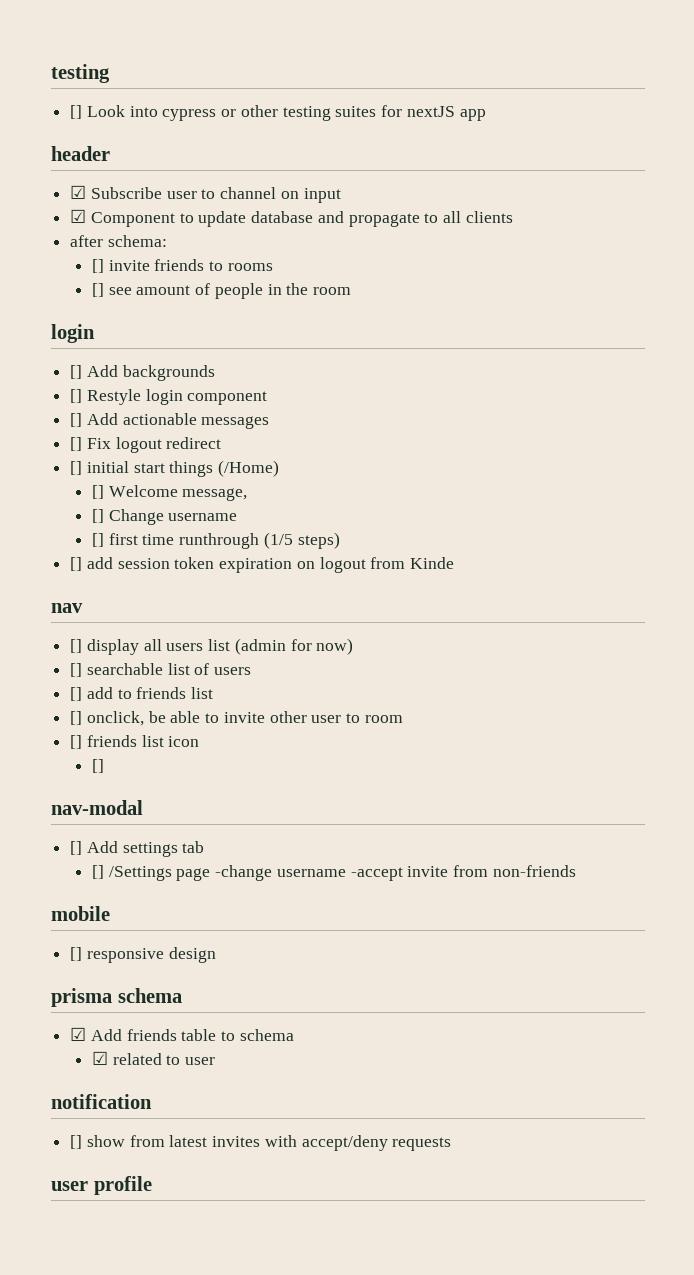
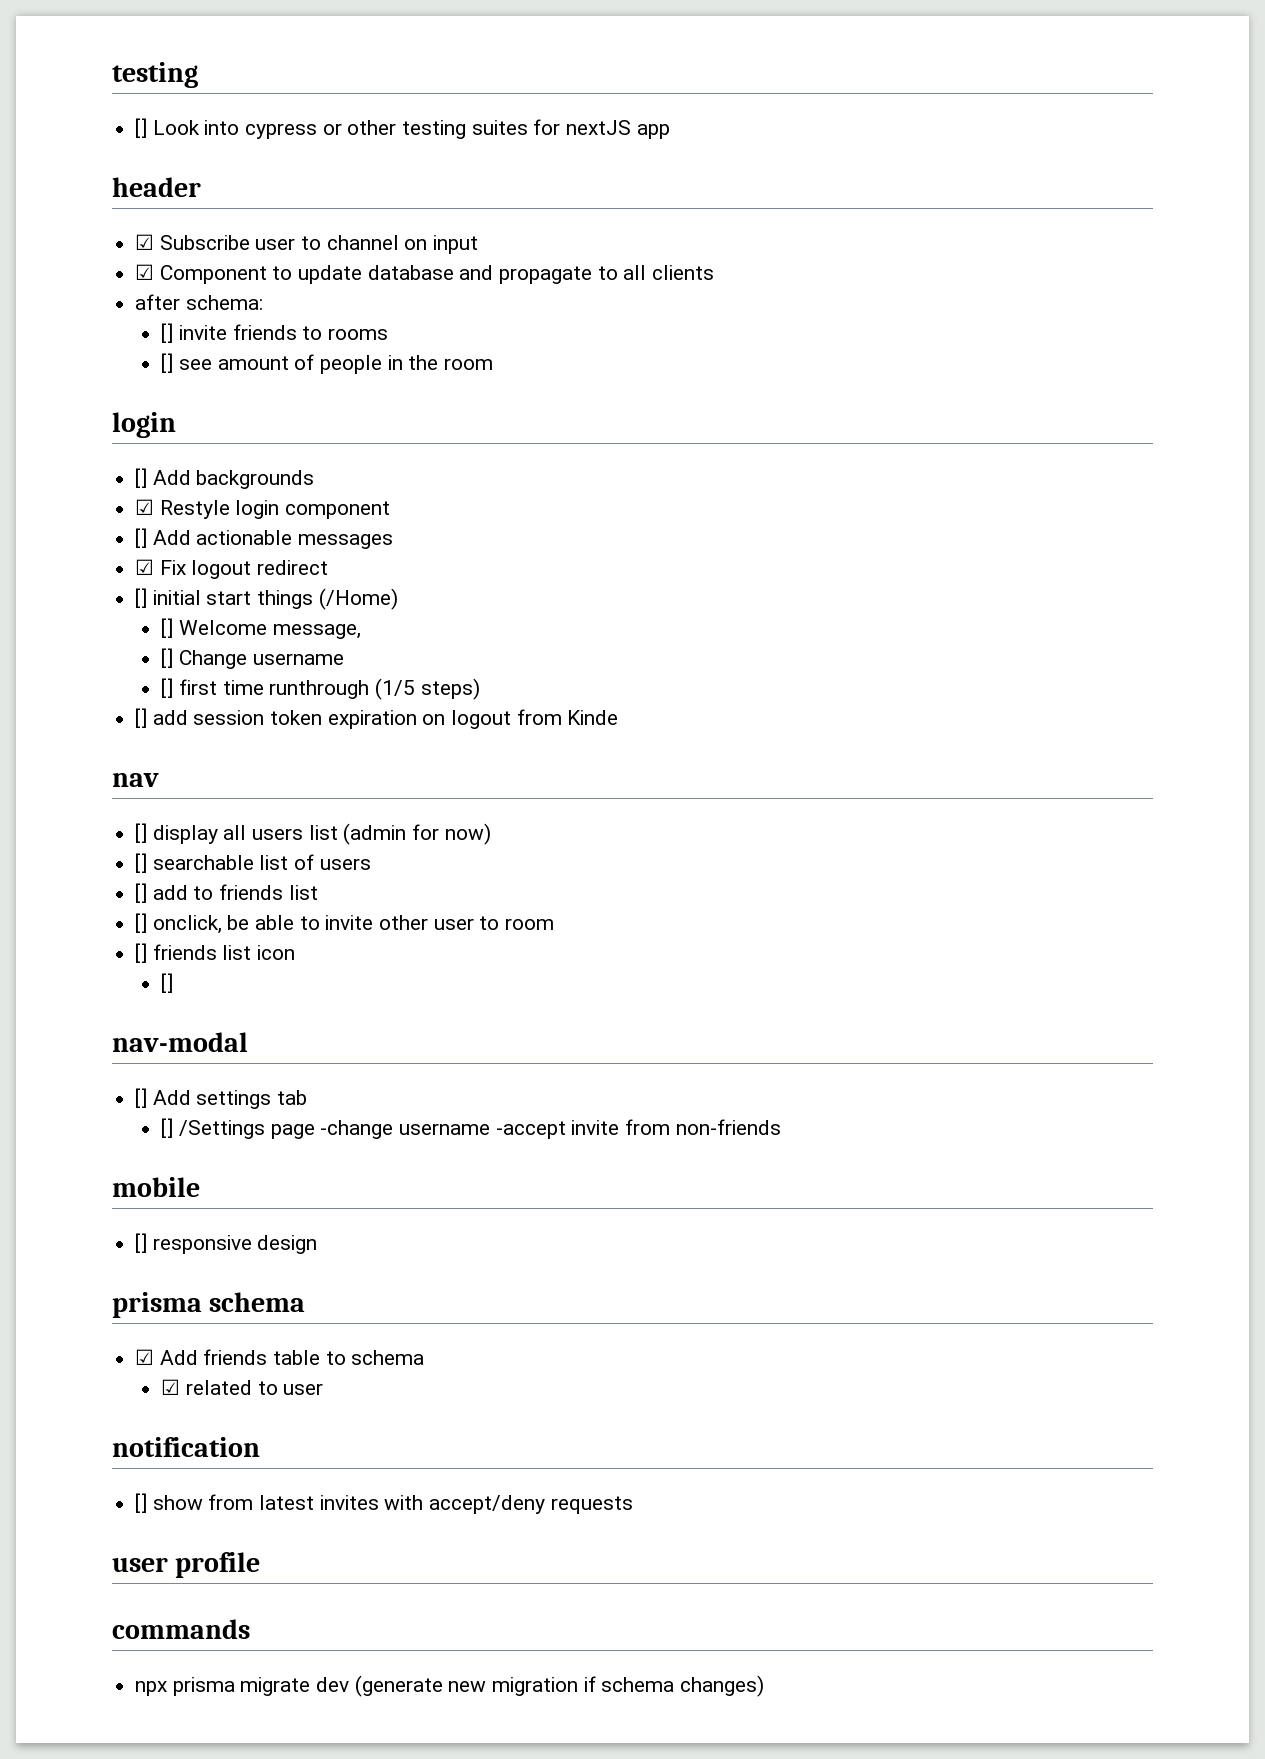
[70,389,83,403] [] -> [135,499,155,515] ☑
[70,437,83,451] [] -> [135,559,155,575] ☑
(152, 1185) none -> [112,1619,250,1639] [135,1675,765,1697] // commands // npx prisma migrate dev (generate new migration if schema changes)

